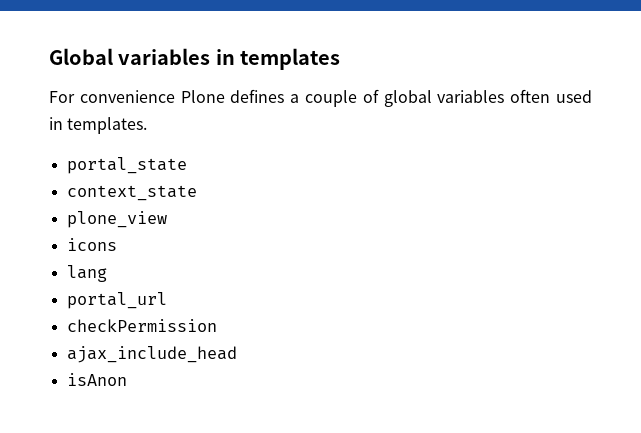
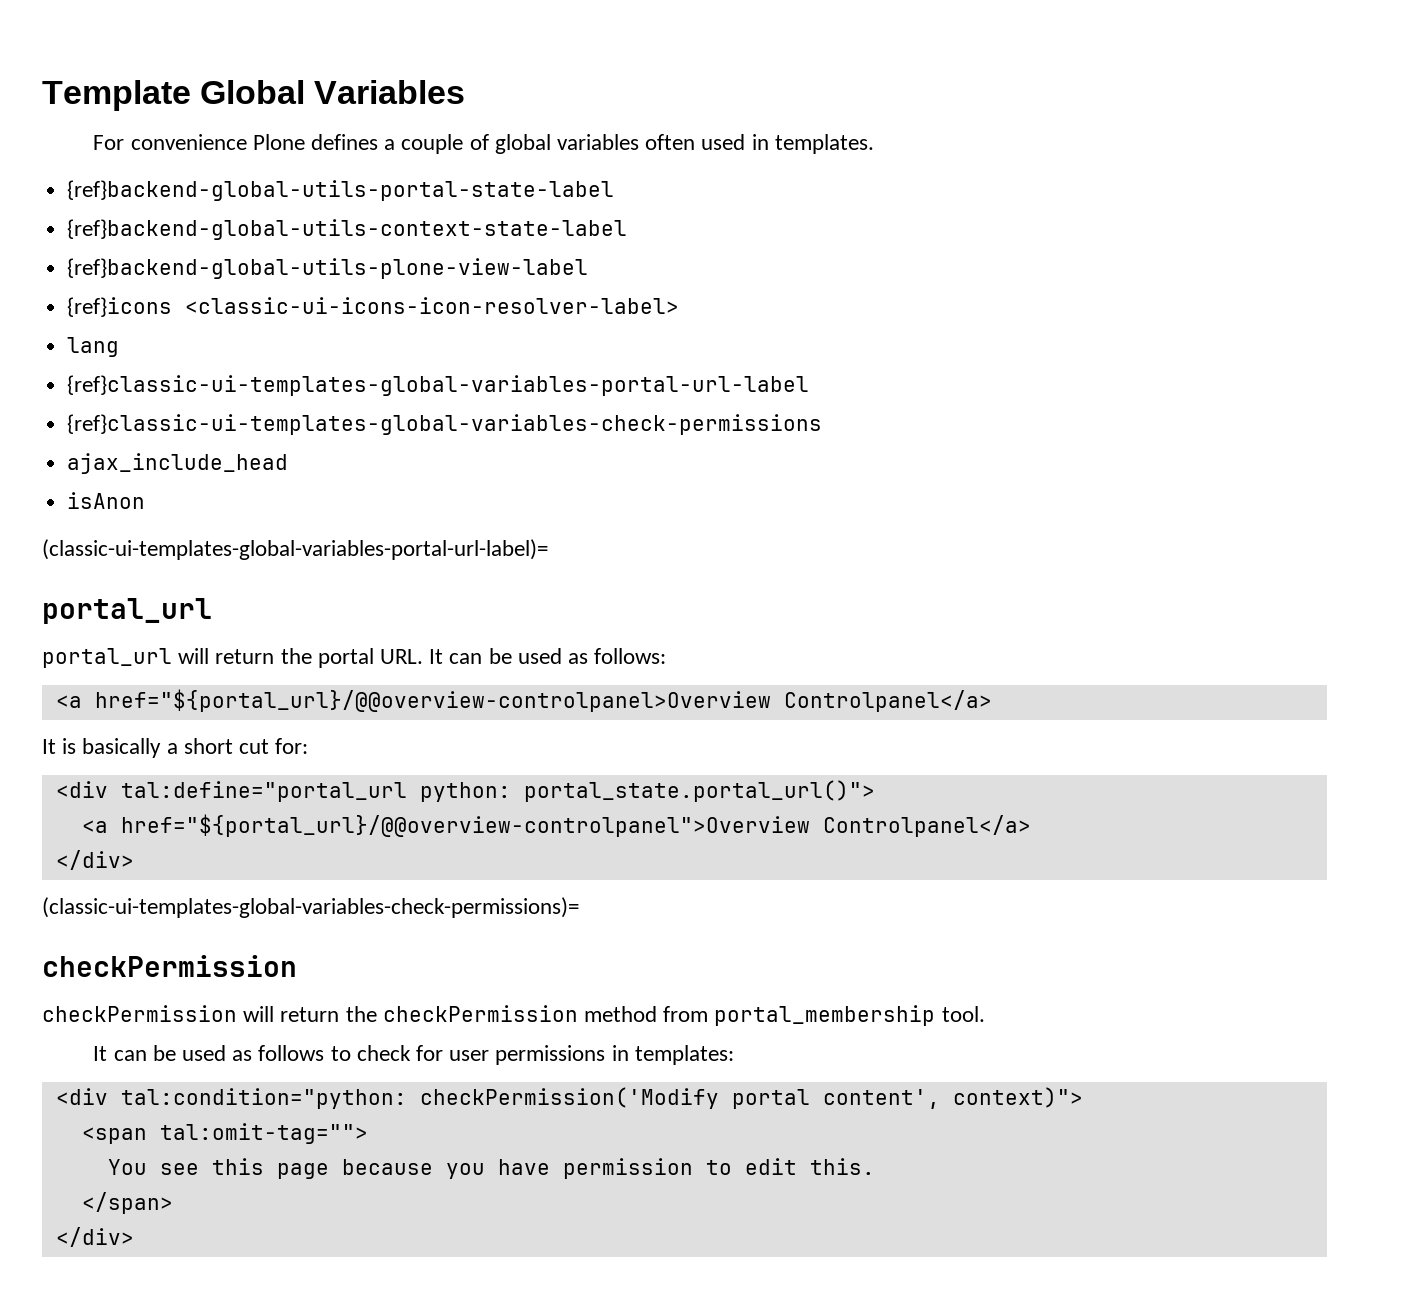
[49,48,341,70] Global variables in templates -> [42,80,466,111] Template Global Variables
[66,157,187,174] [66,185,197,201] [66,211,167,228] [66,238,117,251] portal_state // context_state // plone_view // icons -> [67,180,615,201] [67,219,628,240] [67,258,589,279] [67,297,680,317] {ref}backend-global-utils-portal-state-label // {ref}backend-global-utils-context-state-label // {ref}backend-global-utils-plone-view-label // {ref}icons <classic-ui-icons-icon-resolver-label>
[66,292,167,309] [66,319,217,332] portal_url // checkPermission -> [67,375,810,396] [67,414,823,435] {ref}classic-ui-templates-global-variables-portal-url-label // {ref}classic-ui-templates-global-variables-check-permissions
(127, 379) none -> [42,539,548,560] [42,598,212,624] [42,648,667,668] [55,689,992,712] [42,738,309,758] [55,780,875,802] [81,814,1031,837] [55,850,134,870] [42,897,579,918] [42,955,297,977] [42,1005,985,1026] [93,1045,734,1065] [55,1087,1083,1109] [81,1123,368,1144] [107,1158,875,1179] [81,1192,173,1214] [55,1227,134,1247] // (classic-ui-templates-global-variables-portal-url-label)= // portal_url // portal_url will return the portal URL. It can be used as follows: // <a href="${portal_url}/@@overview-controlpanel>Overview Controlpanel</a> // It is basically a short cut for: // <div tal:define="portal_url python: portal_state.portal_url()"> // <a href="${portal_url}/@@overview-controlpanel">Overview Controlpanel</a> // </div> // (classic-ui-templates-global-variables-check-permissions)= // checkPermission // checkPermission will return the checkPermission method from portal_membership tool. // It can be used as follows to check for user permissions in templates: // <div tal:condition="python: checkPermission('Modify portal content', context)"> // <span tal:omit-tag=""> // You see this page because you have permission to edit this. // </span> // </div>

